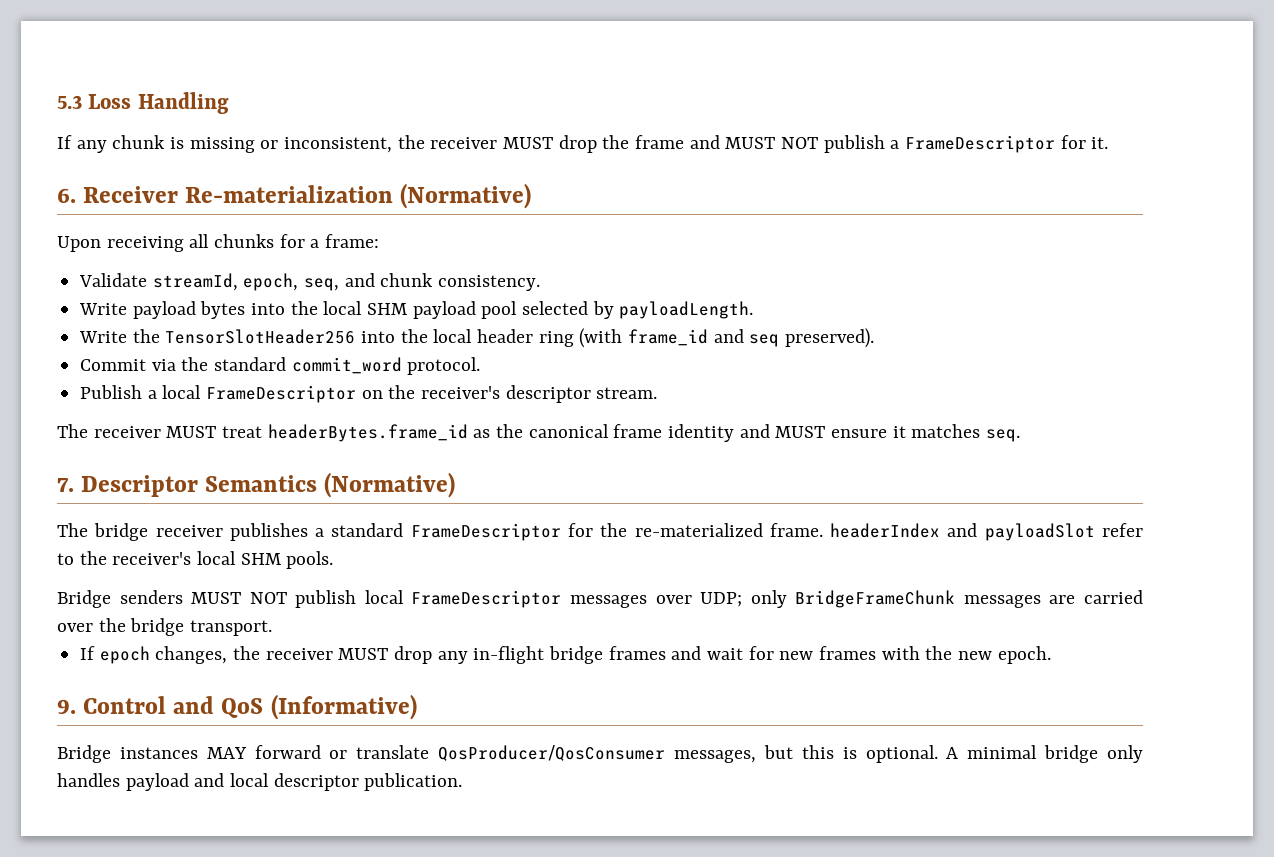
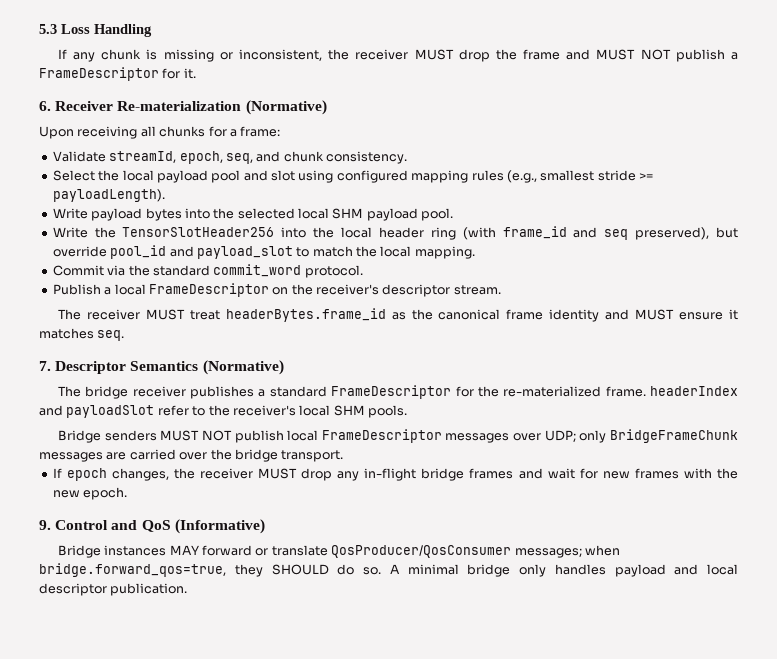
(541, 283) none -> [52,170,653,183] [52,189,165,202] // Select the local payload pool and slot using configured mapping rules (e.g., smallest stride >= payloadLength).
(318, 308) none -> [237,208,295,219] selected
[481,301,754,319] pool selected by payloadLength. -> [421,208,454,221] pool.
[785,328,875,348] preserved). -> [635,227,739,240] [52,245,475,259] preserved), but override pool_id and payload_slot to match the local mapping.
[674,745,938,763] messages, but this is optional. -> [514,545,620,558] [39,563,381,577] messages; when bridge.forward_qos=true, they SHOULD do so.

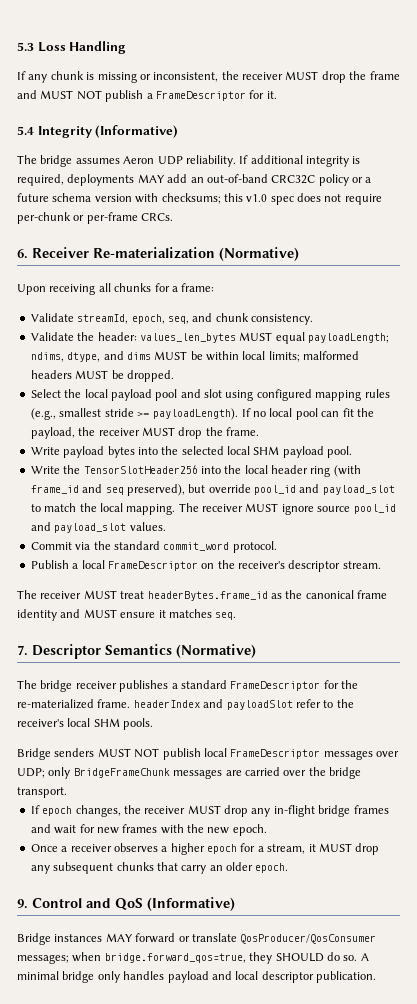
(196, 73) none -> [17,125,179,138] [17,155,361,167] [17,174,372,186] [17,193,382,205] [17,212,174,224] // 5.4 Integrity (Informative) // The bridge assumes Aeron UDP reliability. If additional integrity is required, deployments MAY add an out-of-band CRC32C policy or a future schema version with checksums; this v1.0 spec does not require per-chunk or per-frame CRCs.
(407, 157) none -> [30,332,389,344] [30,351,360,362] [30,370,174,382] // Validate the header: values_len_bytes MUST equal payloadLength; ndims, dtype, and dims MUST be within local limits; malformed headers MUST be dropped.
(165, 195) none -> [241,408,374,420] [30,427,259,439] If no local pool can fit the payload, the receiver MUST drop the frame.
(475, 252) none -> [178,503,396,515] [30,522,166,533] The receiver MUST ignore source pool_id and payload_slot values.
(128, 493) none -> [30,843,380,855] [30,862,289,874] // Once a receiver observes a higher epoch for a stream, it MUST drop any subsequent chunks that carry an older epoch.

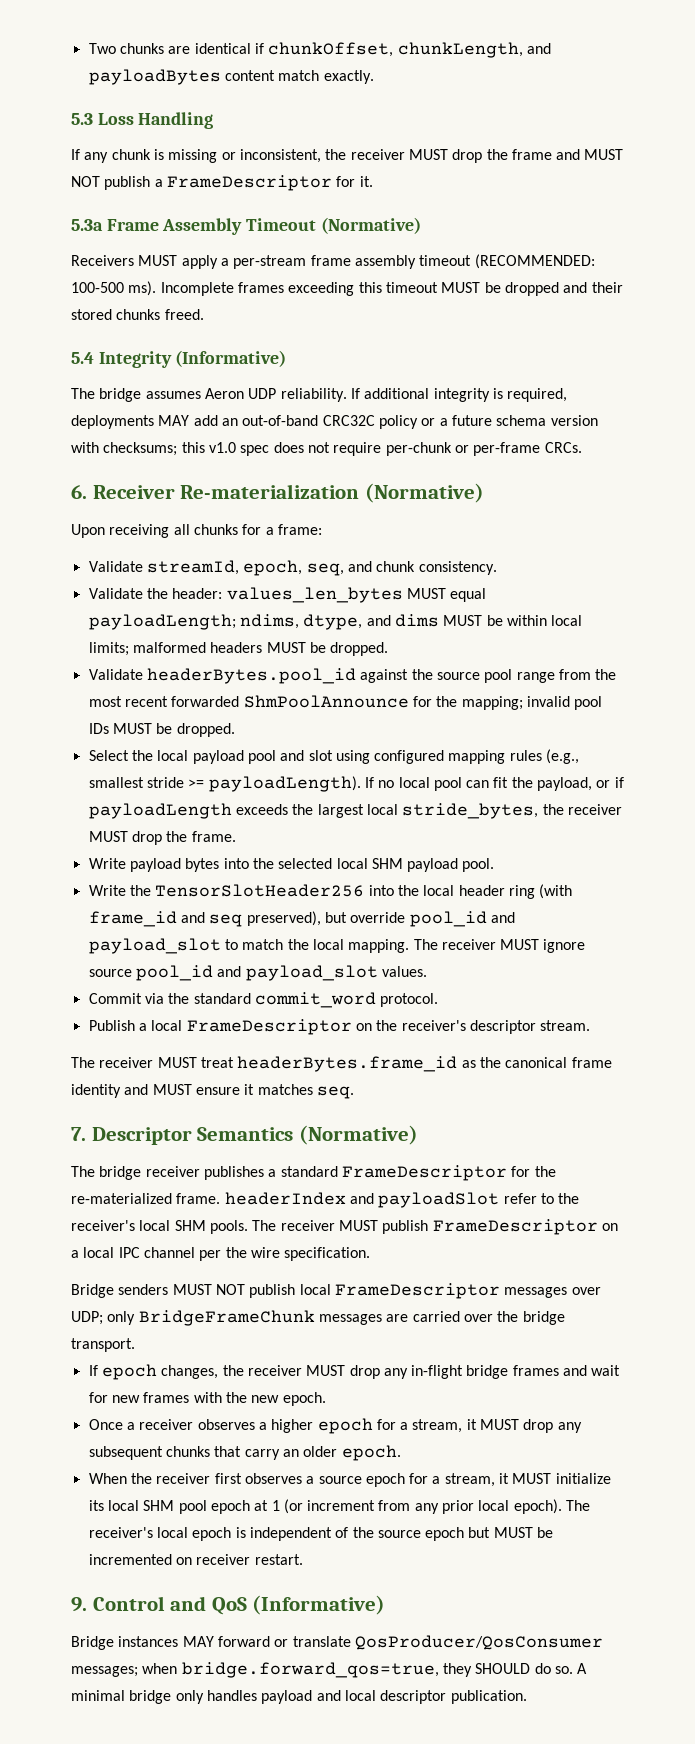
(17, 46) none -> [88,42,551,58] [88,69,374,85] Two chunks are identical if chunkOffset, chunkLength, and payloadBytes content match exactly. //
(277, 95) none -> [71,217,421,235] [71,254,595,269] [71,281,623,296] [71,309,204,320] // 5.3a Frame Assembly Timeout (Normative) // Receivers MUST apply a per-stream frame assembly timeout (RECOMMENDED: 100-500 ms). Incomplete frames exceeding this timeout MUST be dropped and their stored chunks freed.
(174, 376) none -> [88,668,617,684] [88,695,603,710] [88,723,235,737] // Validate headerBytes.pool_id against the source pool range from the most recent forwarded ShmPoolAnnounce for the mapping; invalid pool IDs MUST be dropped.
(75, 433) none -> [596,777,624,788] [88,803,539,819] or if payloadLength exceeds the largest local stride_bytes,
(154, 724) none -> [252,1219,618,1235] [71,1247,371,1261] The receiver MUST publish FrameDescriptor on a local IPC channel per the wire specification.
(289, 868) none -> [88,1473,611,1487] [88,1499,591,1514] [88,1527,554,1541] [88,1554,303,1565] // When the receiver first observes a source epoch for a stream, it MUST initialize its local SHM pool epoch at 1 (or increment from any prior local epoch). The receiver's local epoch is independent of the source epoch but MUST be incremented on receiver restart.

